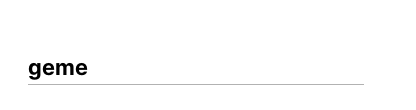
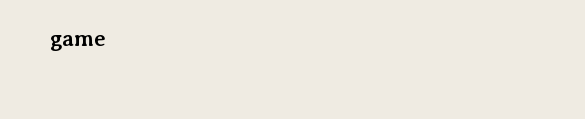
[28,62,88,80] geme -> [50,35,106,51] game

